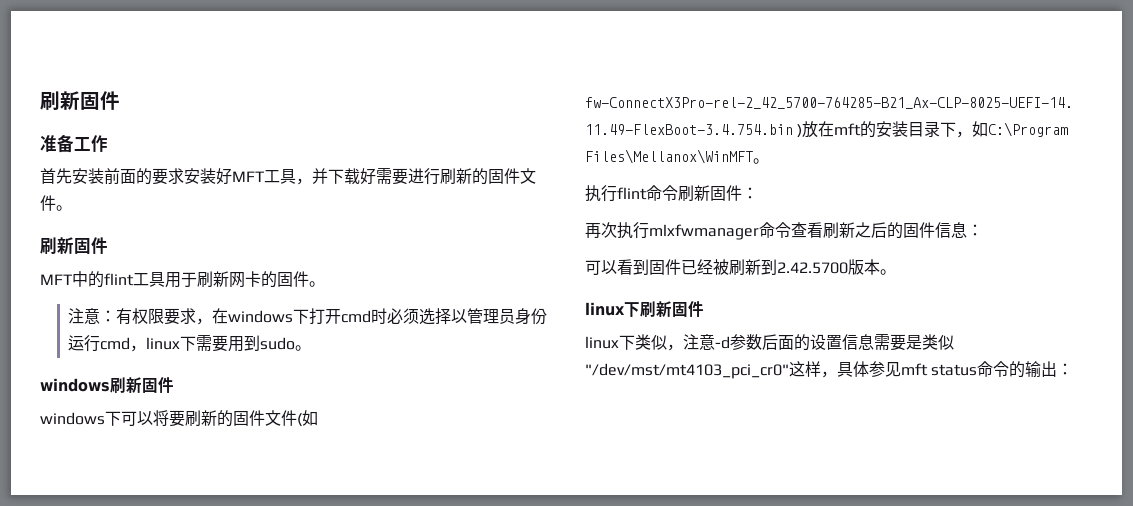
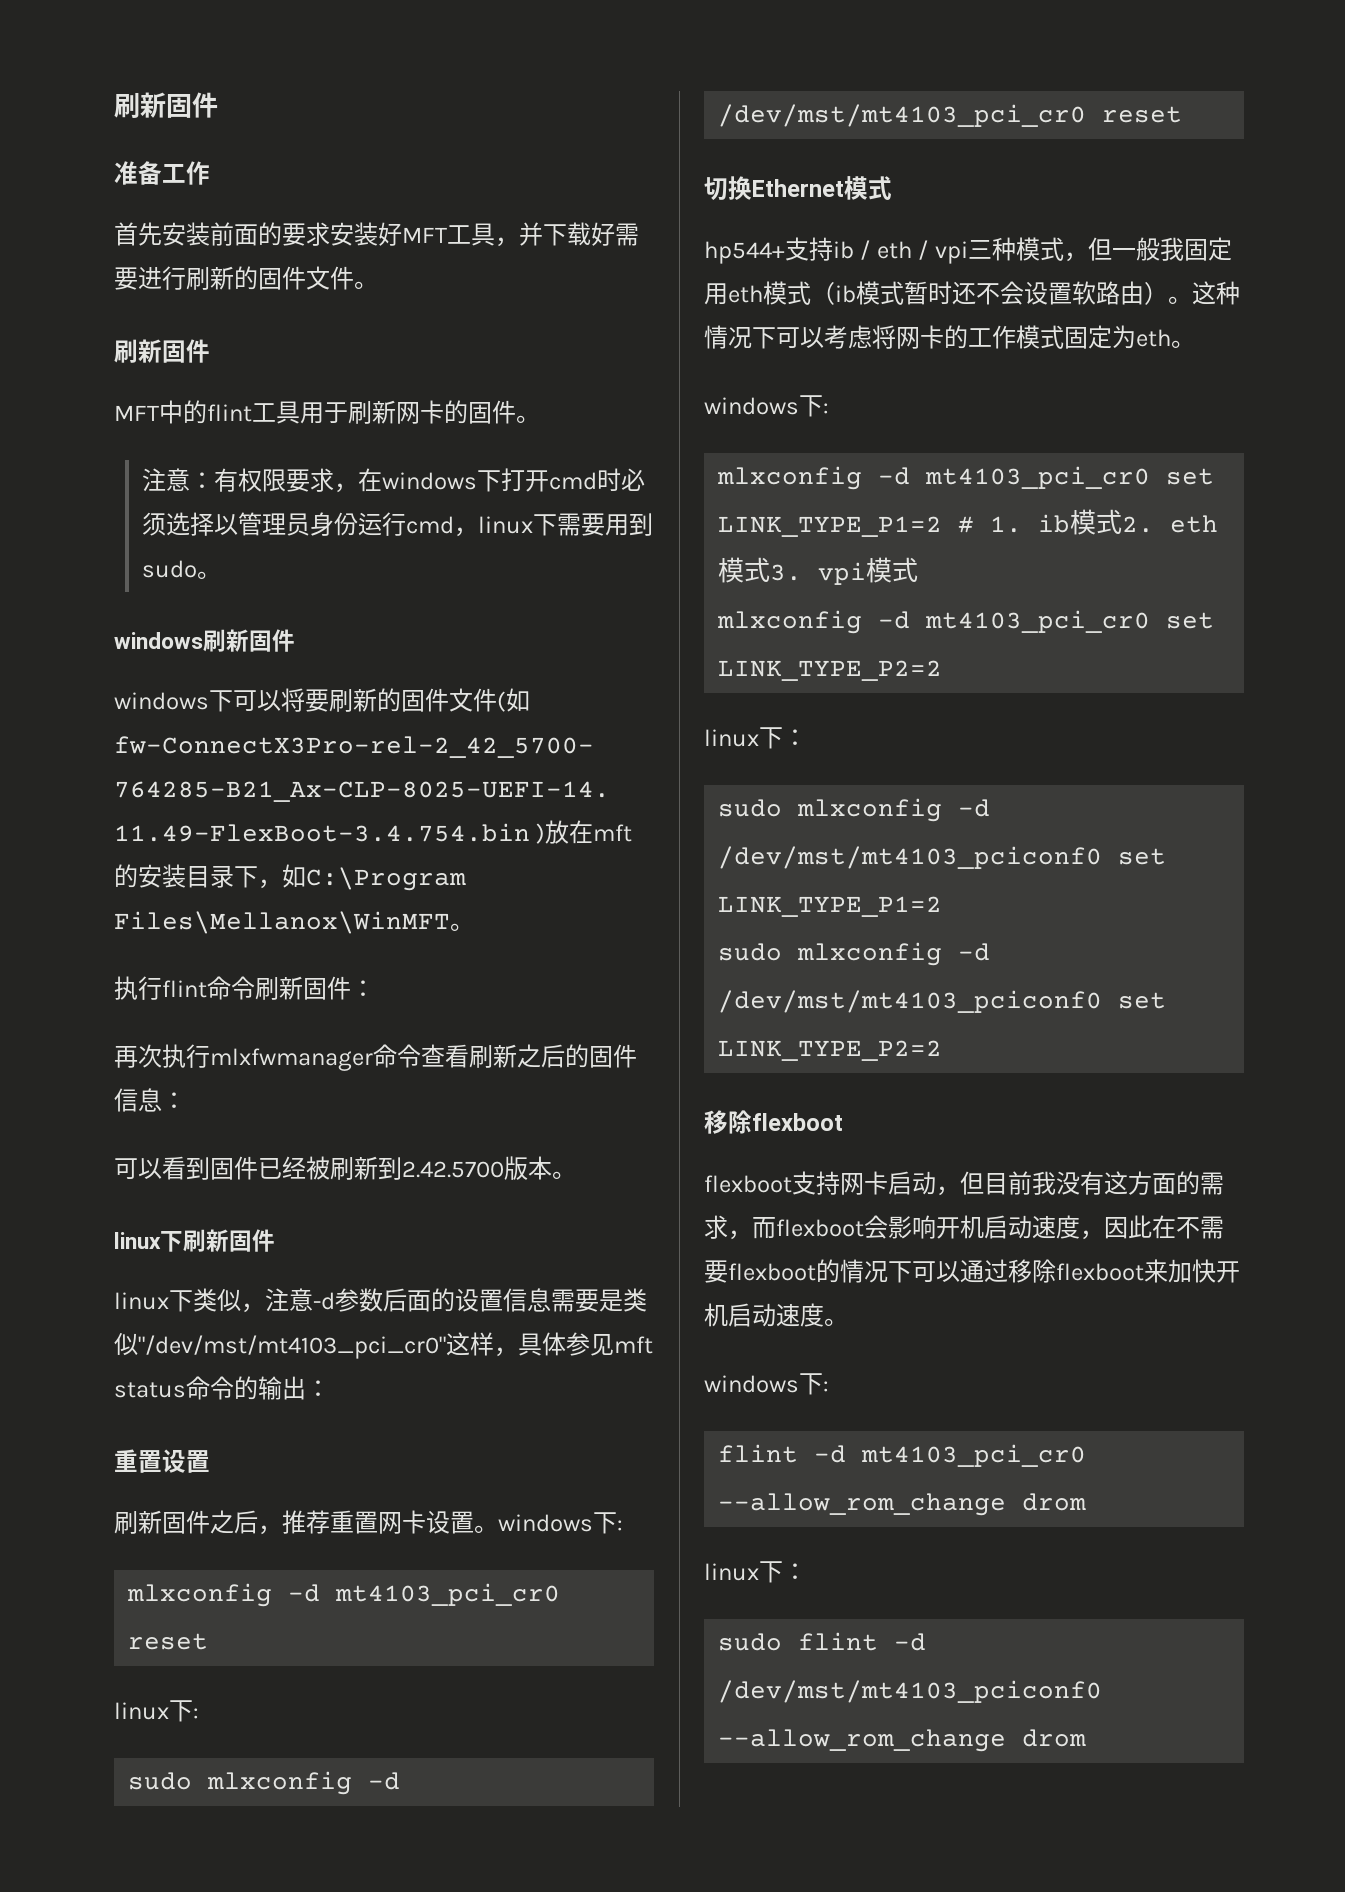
(1074, 369) none -> [114,1449,210,1473] [114,1510,623,1535] [127,1583,561,1607] [128,1633,209,1650] [114,1700,199,1722] [128,1771,401,1795] [718,104,1183,127] [704,176,892,201] [704,237,1232,264] [704,281,1240,305] [704,325,1195,349] [704,395,829,417] [717,466,1215,490] [718,509,1219,537] [718,557,919,585] [717,610,1215,634] [718,660,943,681] [704,727,807,749] [718,798,991,822] [718,846,1167,869] [718,896,943,917] [718,942,991,966] [718,990,1167,1013] [718,1040,943,1061] [704,1110,843,1134] [704,1171,1224,1196] [704,1215,1224,1240] [704,1259,1240,1283] [704,1303,848,1327] [704,1373,829,1395] [718,1444,1087,1467] [718,1493,1087,1516] [704,1561,807,1583] [718,1632,927,1651] [718,1680,1103,1703] [718,1729,1087,1752] // 重置设置 // 刷新固件之后，推荐重置网卡设置。windows下: // mlxconfig -d mt4103_pci_cr0 reset // linux下: // sudo mlxconfig -d /dev/mst/mt4103_pci_cr0 reset // 切换Ethernet模式 // hp544+支持ib / eth / vpi三种模式，但一般我固定用eth模式（ib模式暂时还不会设置软路由）。这种情况下可以考虑将网卡的工作模式固定为eth。 // windows下: // mlxconfig -d mt4103_pci_cr0 set LINK_TYPE_P1=2 # 1. ib模式2. eth模式3. vpi模式 // mlxconfig -d mt4103_pci_cr0 set LINK_TYPE_P2=2 // linux下： // sudo mlxconfig -d /dev/mst/mt4103_pciconf0 set LINK_TYPE_P1=2 // sudo mlxconfig -d /dev/mst/mt4103_pciconf0 set LINK_TYPE_P2=2 // 移除flexboot // flexboot支持网卡启动，但目前我没有这方面的需求，而flexboot会影响开机启动速度，因此在不需要flexboot的情况下可以通过移除flexboot来加快开机启动速度。 // windows下: // flint -d mt4103_pci_cr0 --allow_rom_change drom // linux下： // sudo flint -d /dev/mst/mt4103_pciconf0 --allow_rom_change drom

